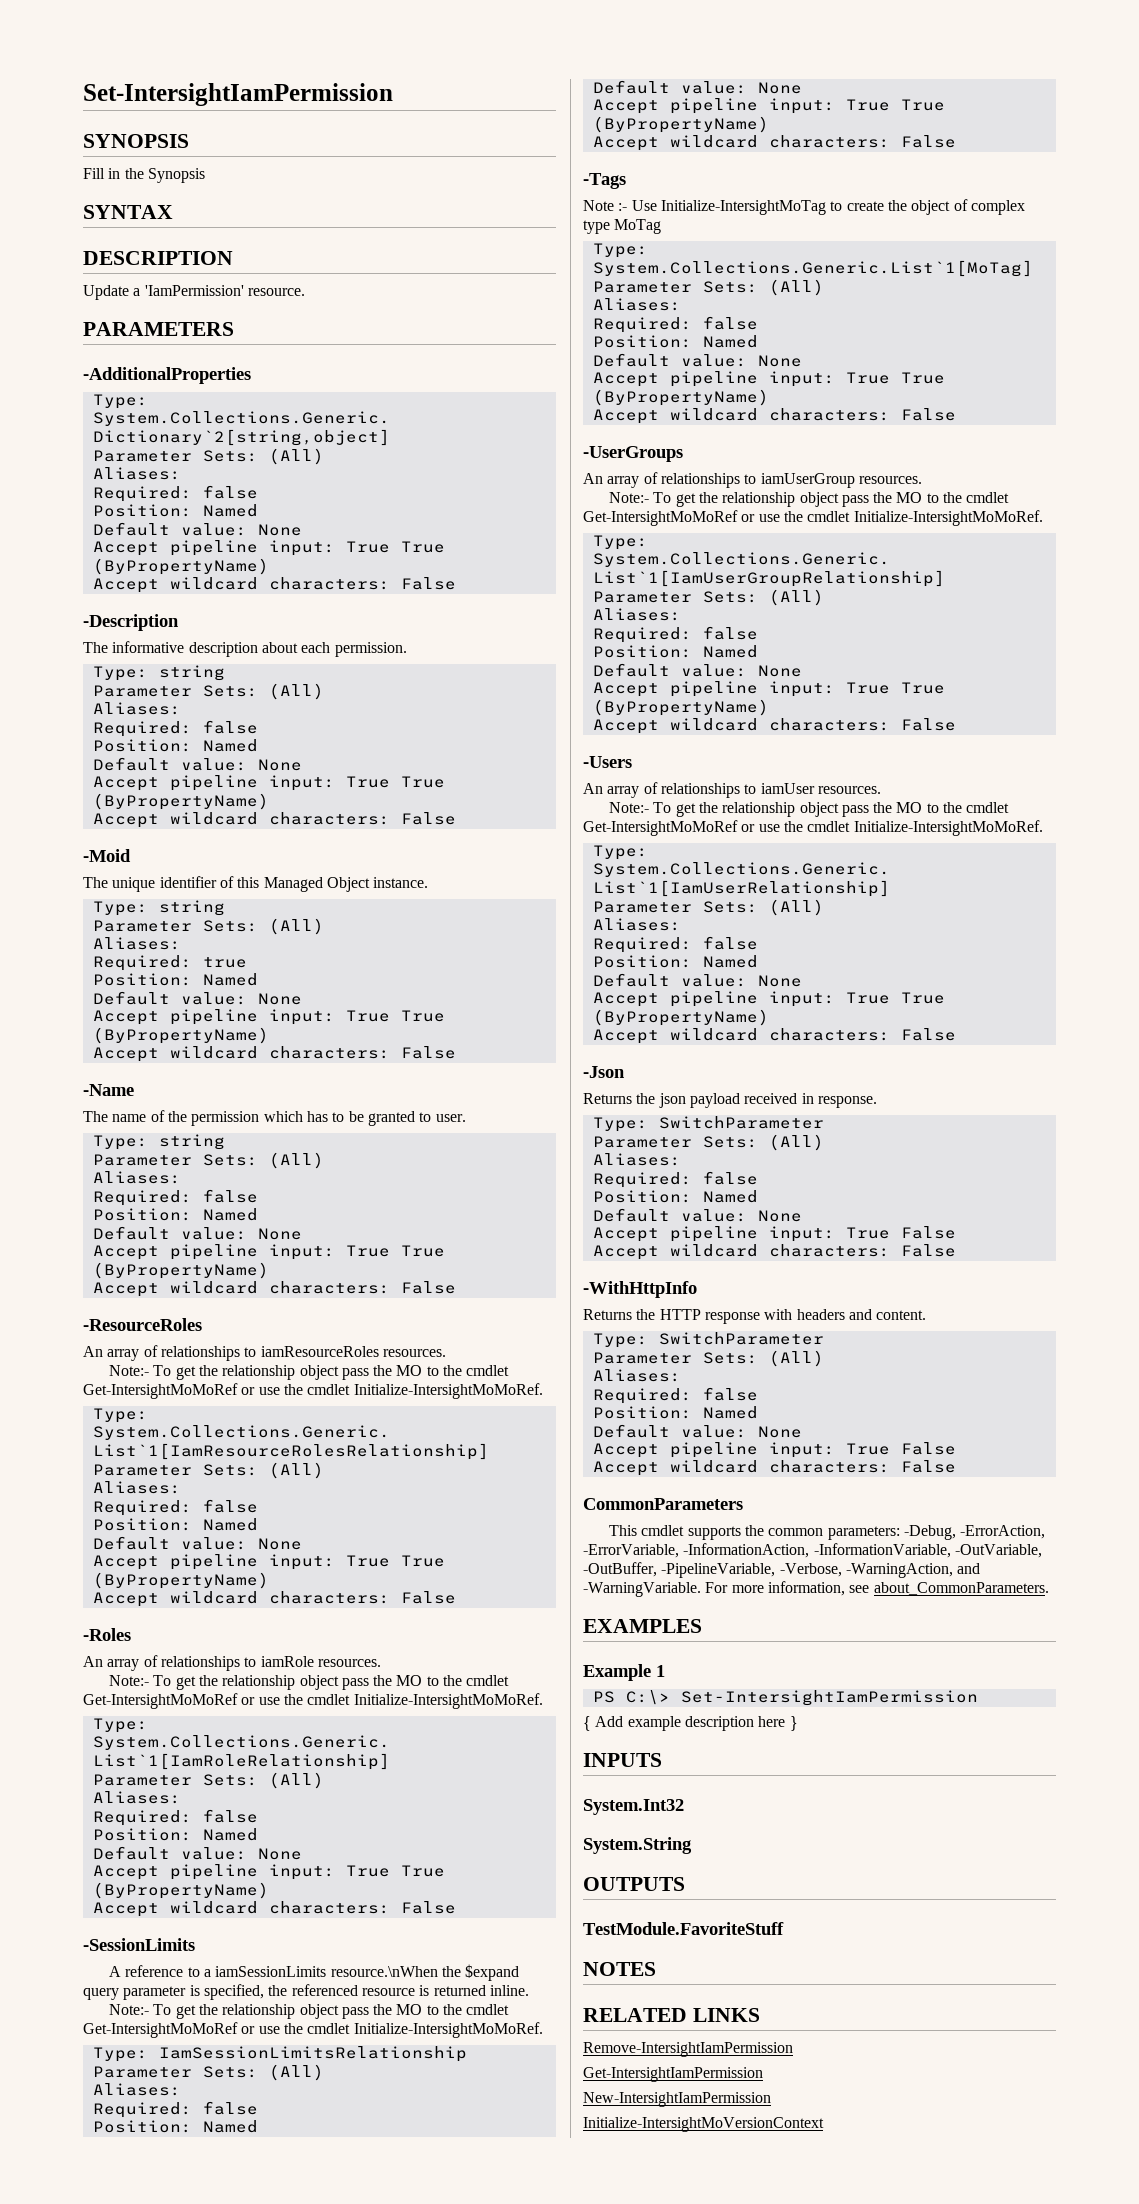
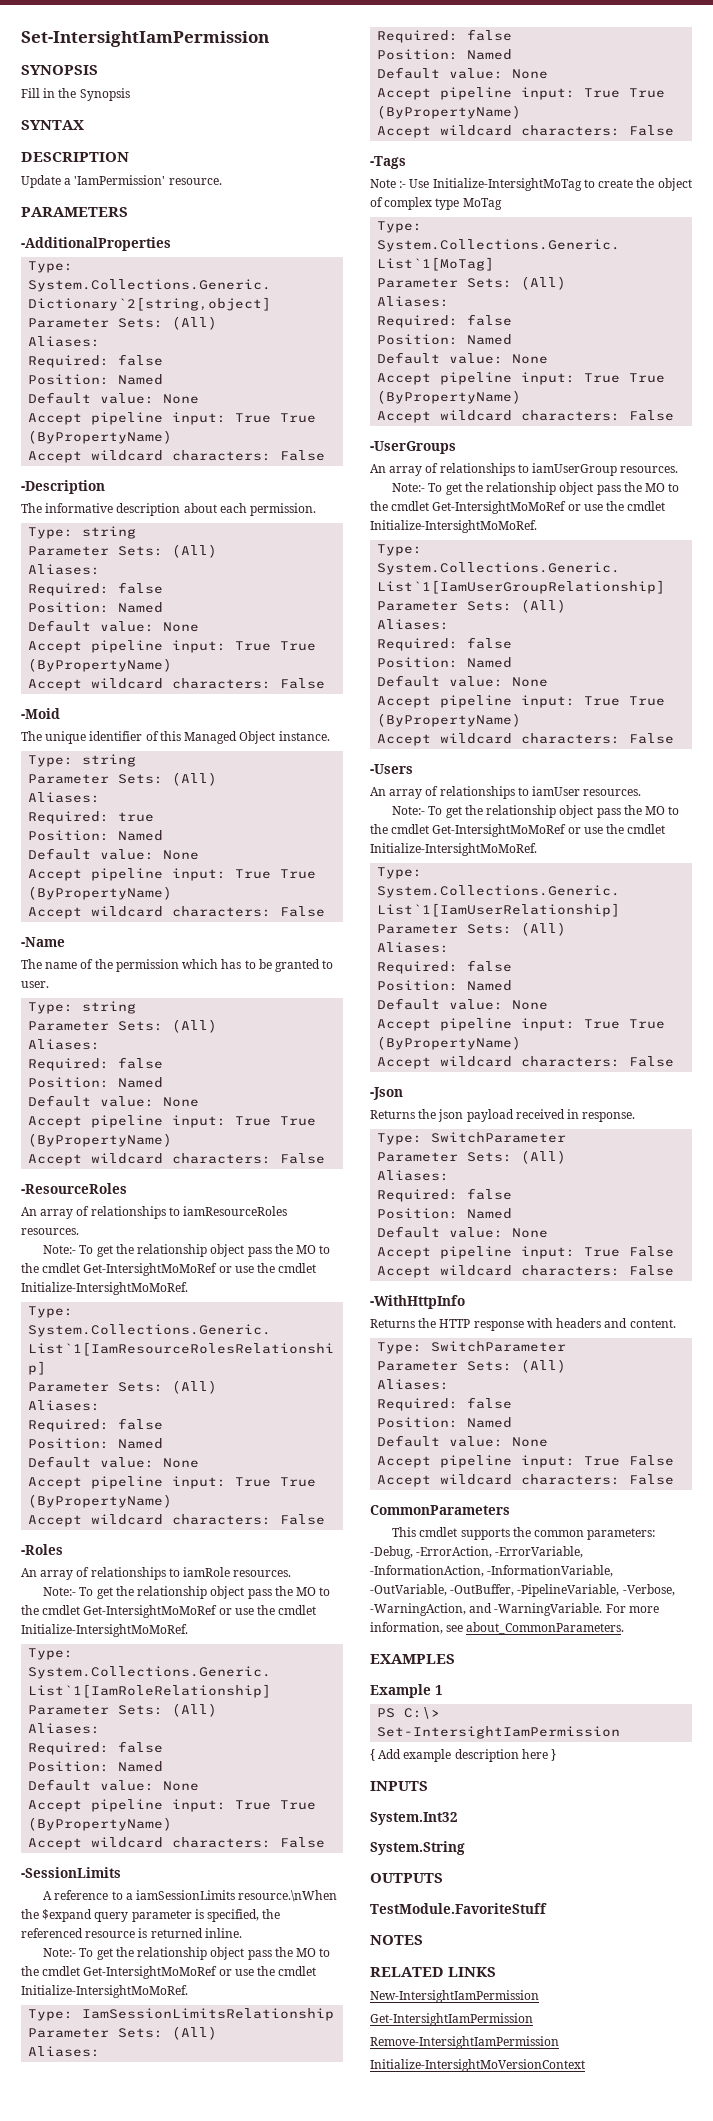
[583,2042,793,2057] Remove-IntersightIamPermission -> [370,1990,539,2003] New-IntersightIamPermission
[583,2092,771,2107] New-IntersightIamPermission -> [370,2036,559,2049] Remove-IntersightIamPermission

